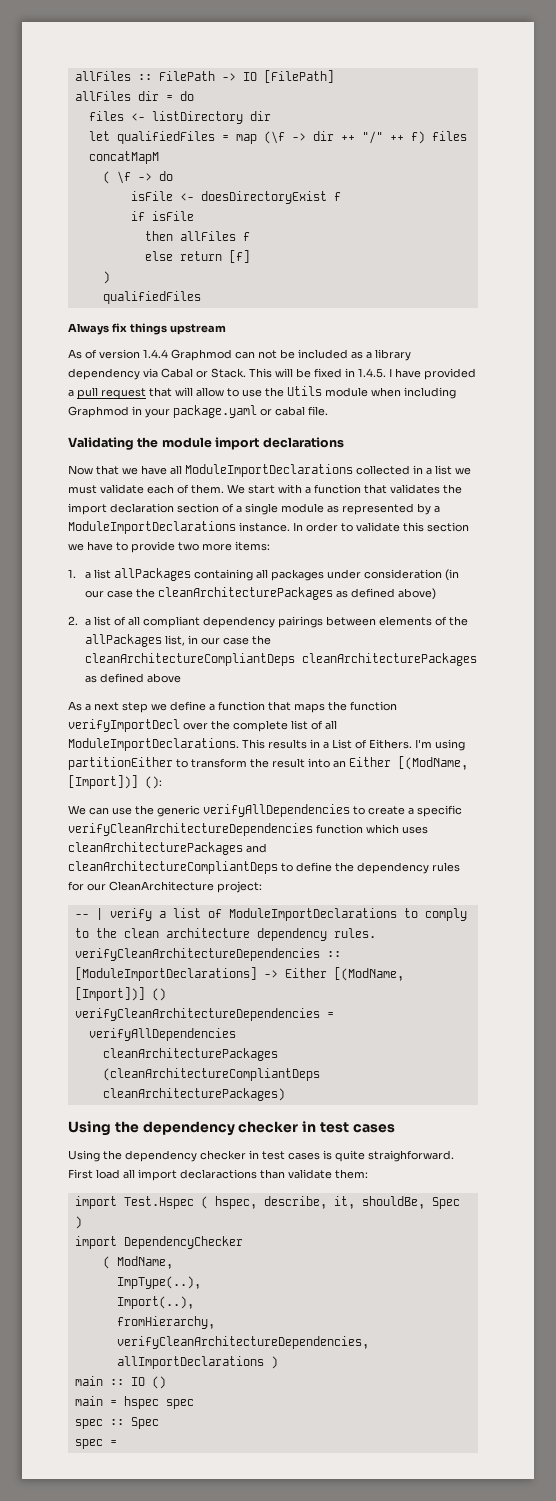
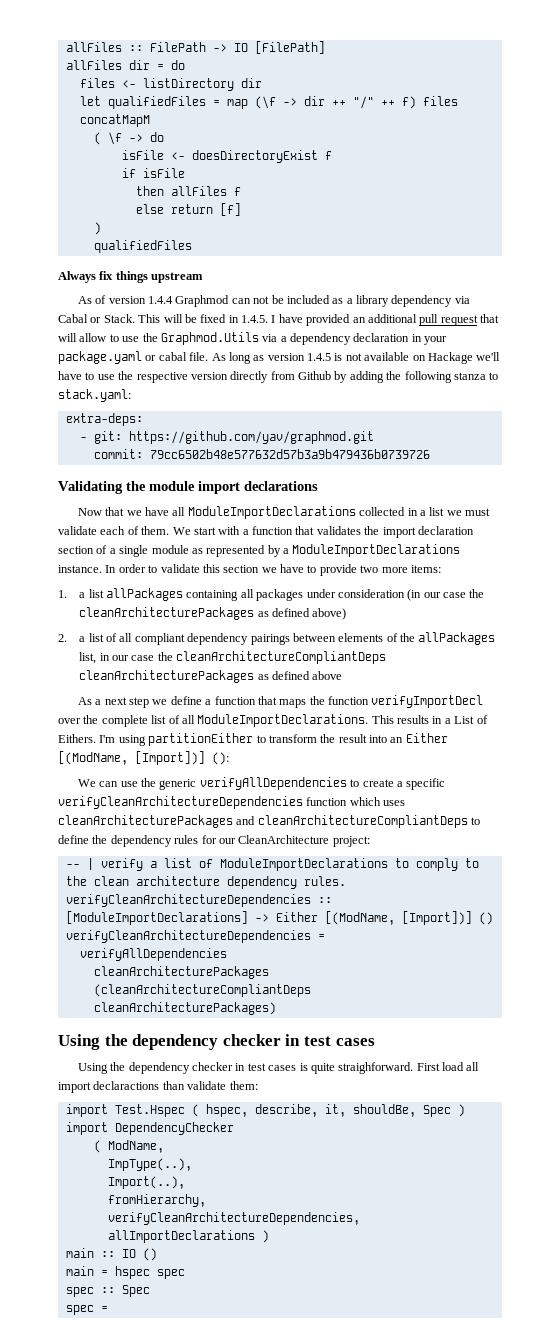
[68,390,74,397] a -> [352,314,417,323] an additional
[287,386,456,399] [68,406,129,418] Utils module when including Graphmod -> [160,332,410,345] Graphmod.Utils via a dependency declaration
(328, 411) none -> [211,352,501,364] [58,371,499,383] [58,389,131,402] [65,413,143,426] [79,431,374,444] [93,449,430,459] As long as version 1.4.5 is not available on Hackage we'll have to use the respective version directly from Github by adding the following stanza to stack.yaml: // extra-deps: // - git: https://github.com/yav/graphmod.git // commit: 79cc6502b48e577632d57b3a9b479436b0739726

